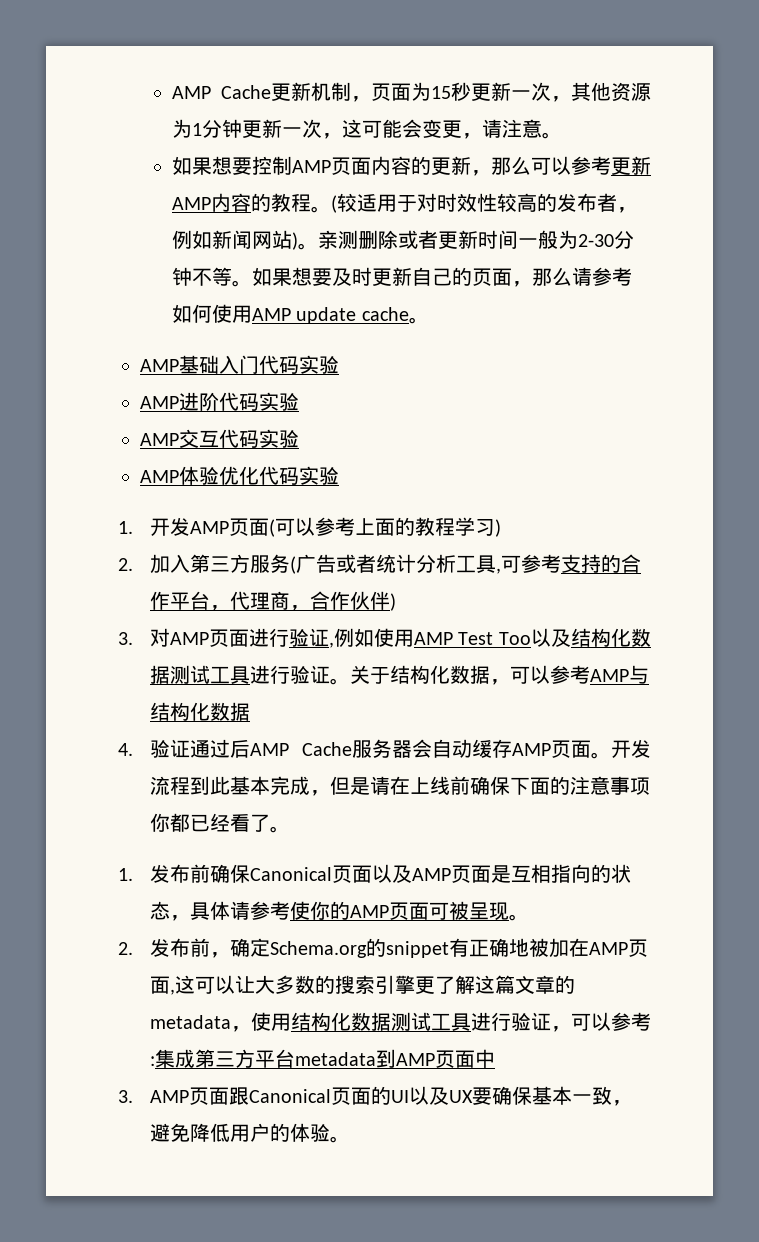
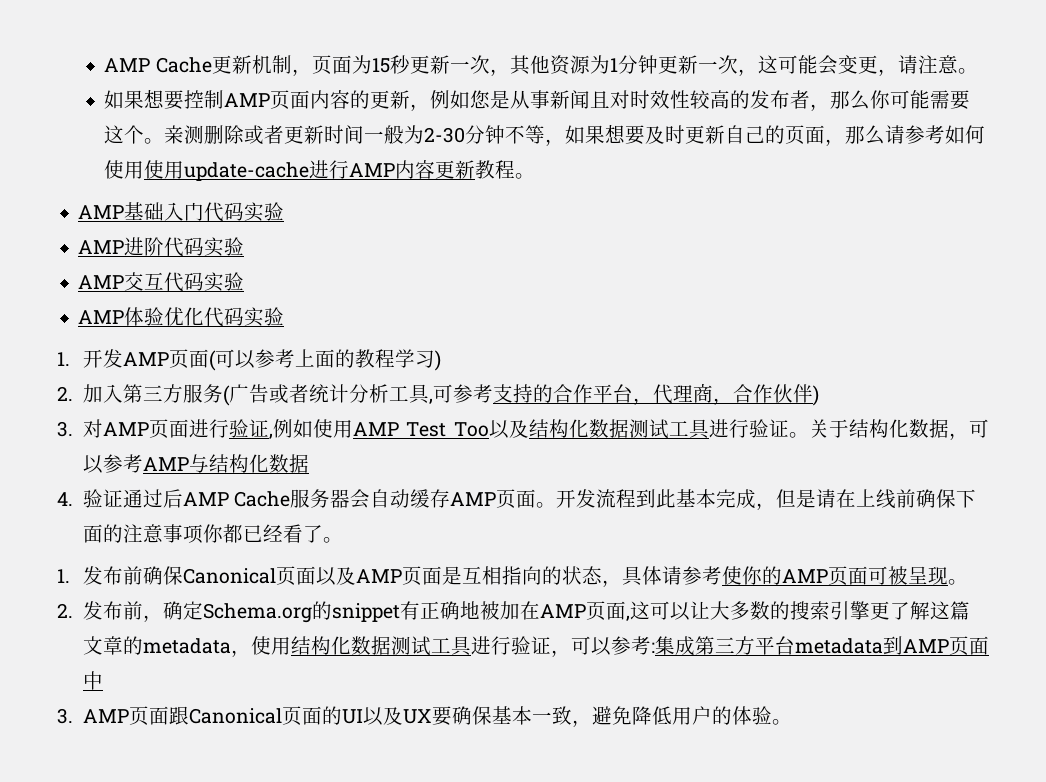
[490,156,651,175] [171,193,417,213] 那么可以参考更新AMP内容的教程。(较适用于 -> [430,90,611,109] 例如您是从事新闻且
[171,230,298,250] 例如新闻网站) -> [830,90,971,110] [104,125,145,144] 那么你可能需要这个
[231,280,252,287] 。 -> [545,139,566,146] ，
[251,307,409,324] AMP update cache -> [144,160,516,181] 使用update-cache进行AMP内容更新教程

